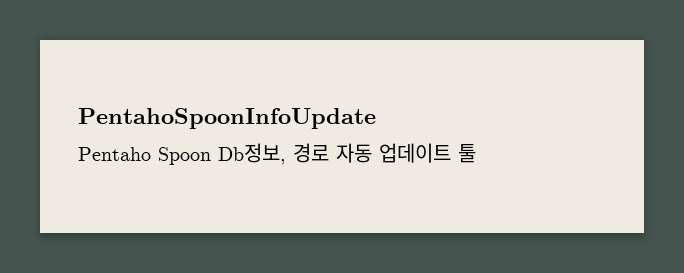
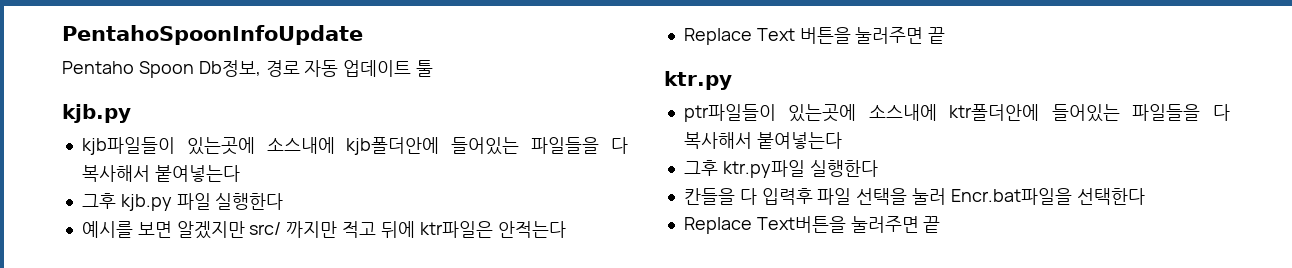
(476, 153) none -> [62,104,131,123] [81,137,629,155] [81,165,240,182] [81,193,284,211] [81,221,566,239] [683,27,946,45] [664,71,732,90] [683,104,1230,122] [683,132,842,149] [683,160,878,178] [683,188,1145,205] [683,216,941,234] // kjb.py // kjb파일들이 있는곳에 소스내에 kjb폴더안에 들어있는 파일들을 다 복사해서 붙여넣는다 // 그후 kjb.py 파일 실행한다 // 예시를 보면 알겠지만 src/ 까지만 적고 뒤에 ktr파일은 안적는다 // Replace Text 버튼을 눌러주면 끝 // ktr.py // ptr파일들이 있는곳에 소스내에 ktr폴더안에 들어있는 파일들을 다 복사해서 붙여넣는다 // 그후 ktr.py파일 실행한다 // 칸들을 다 입력후 파일 선택을 눌러 Encr.bat파일을 선택한다 // Replace Text버튼을 눌러주면 끝

